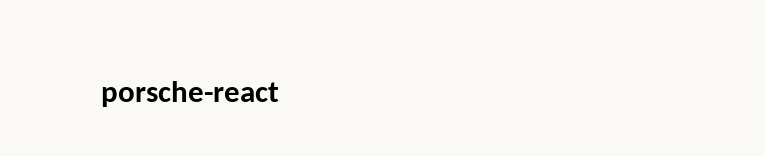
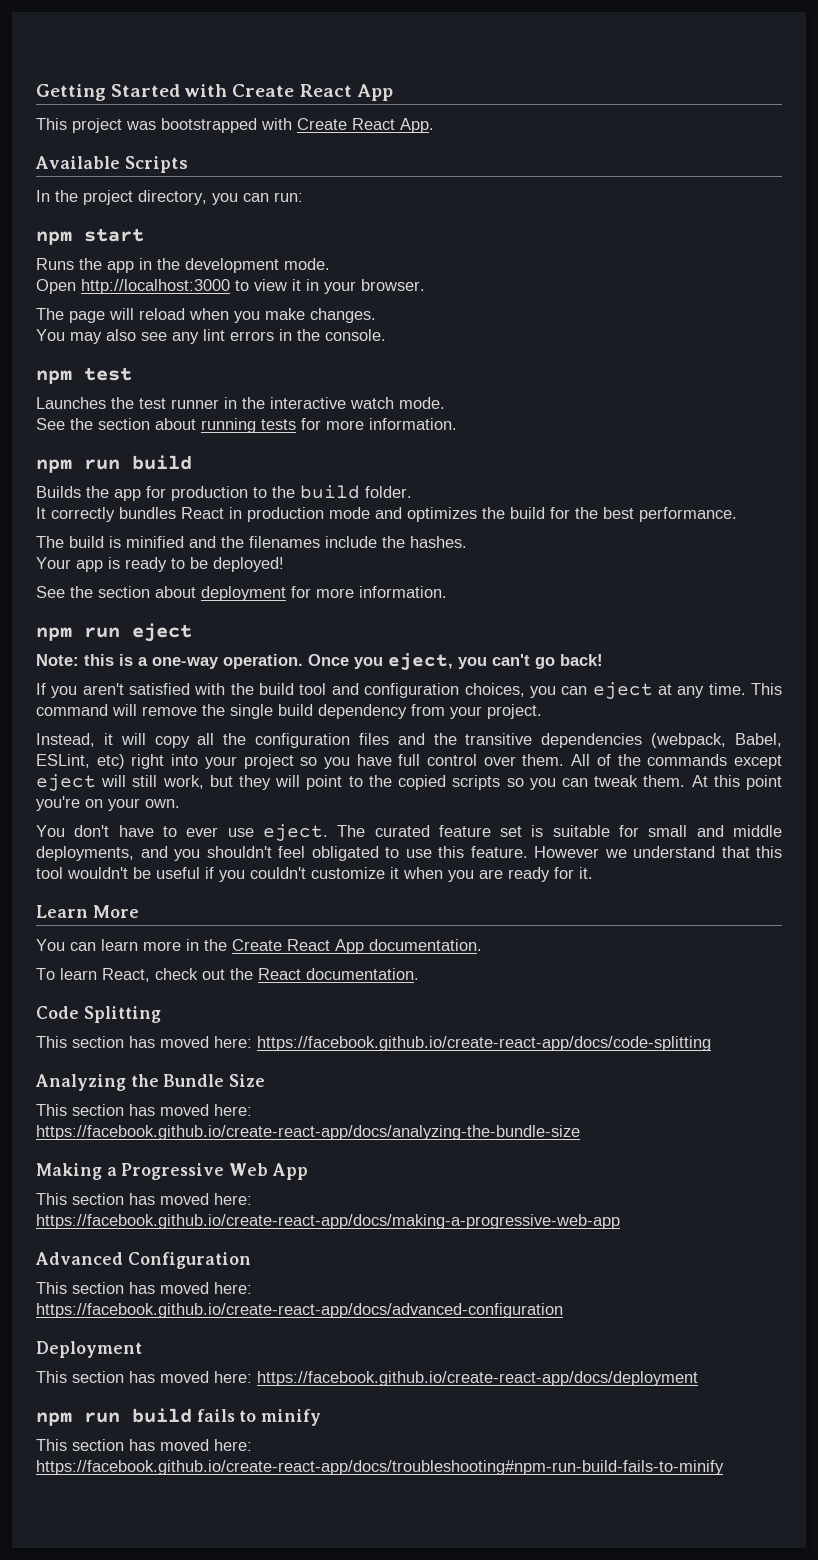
[101,81,279,107] porsche-react -> [36,84,393,101] [36,118,434,133] [35,156,188,173] [36,190,303,205] [36,228,144,245] [36,258,330,273] [36,279,425,294] [36,308,376,323] [36,329,386,344] [36,367,132,384] [36,397,445,409] [36,418,457,433] [36,455,192,473] [36,485,412,501] [36,507,737,522] [36,536,467,548] [36,557,284,572] [36,586,447,601] [36,623,192,642] [36,653,603,670] [36,682,783,699] [36,704,542,719] [36,733,782,748] [36,754,783,769] [36,774,783,791] [36,796,180,811] [36,824,782,841] [36,846,782,861] [36,867,593,882] [36,905,139,918] [36,939,482,954] [36,968,419,982] [36,1006,161,1023] [36,1036,711,1051] [35,1074,266,1091] [36,1104,252,1116] [36,1125,580,1140] [36,1163,308,1180] [36,1193,252,1205] [36,1214,620,1229] [35,1252,251,1269] [36,1282,252,1294] [36,1303,563,1318] [36,1341,142,1358] [36,1371,698,1386] [36,1408,322,1426] [36,1439,252,1451] [36,1460,724,1475] Getting Started with Create React App // This project was bootstrapped with Create React App. // Available Scripts // In the project directory, you can run: // npm start // Runs the app in the development mode. // Open http://localhost:3000 to view it in your browser. // The page will reload when you make changes. // You may also see any lint errors in the console. // npm test // Launches the test runner in the interactive watch mode. // See the section about running tests for more information. // npm run build // Builds the app for production to the build folder. // It correctly bundles React in production mode and optimizes the build for the best performance. // The build is minified and the filenames include the hashes. // Your app is ready to be deployed! // See the section about deployment for more information. // npm run eject // Note: this is a one-way operation. Once you eject, you can't go back! // If you aren't satisfied with the build tool and configuration choices, you can eject at any time. This command will remove the single build dependency from your project. // Instead, it will copy all the configuration files and the transitive dependencies (webpack, Babel, ESLint, etc) right into your project so you have full control over them. All of the commands except eject will still work, but they will point to the copied scripts so you can tweak them. At this point you're on your own. // You don't have to ever use eject. The curated feature set is suitable for small and middle deployments, and you shouldn't feel obligated to use this feature. However we understand that this tool wouldn't be useful if you couldn't customize it when you are ready for it. // Learn More // You can learn more in the Create React App documentation. // To learn React, check out the React documentation. // Code Splitting // This section has moved here: https://facebook.github.io/create-react-app/docs/code-splitting // Analyzing the Bundle Size // This section has moved here: https://facebook.github.io/create-react-app/docs/analyzing-the-bundle-size // Making a Progressive Web App // This section has moved here: https://facebook.github.io/create-react-app/docs/making-a-progressive-web-app // Advanced Configuration // This section has moved here: https://facebook.github.io/create-react-app/docs/advanced-configuration // Deployment // This section has moved here: https://facebook.github.io/create-react-app/docs/deployment // npm run build fails to minify // This section has moved here: https://facebook.github.io/create-react-app/docs/troubleshooting#npm-run-build-fails-to-minify

